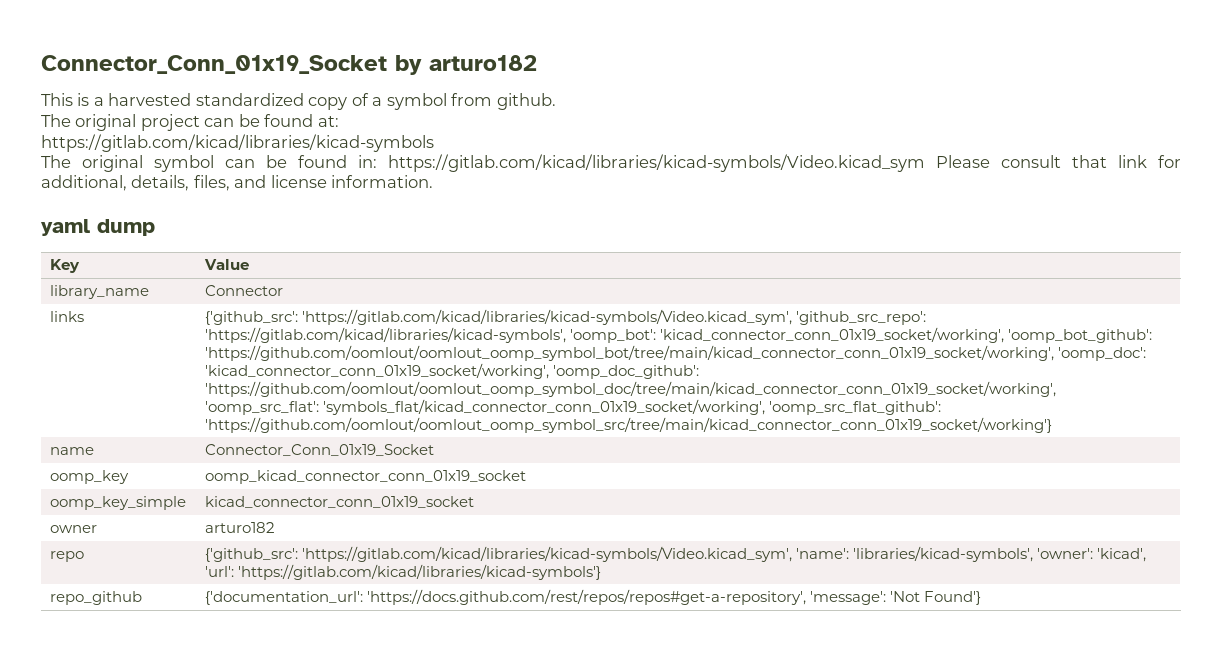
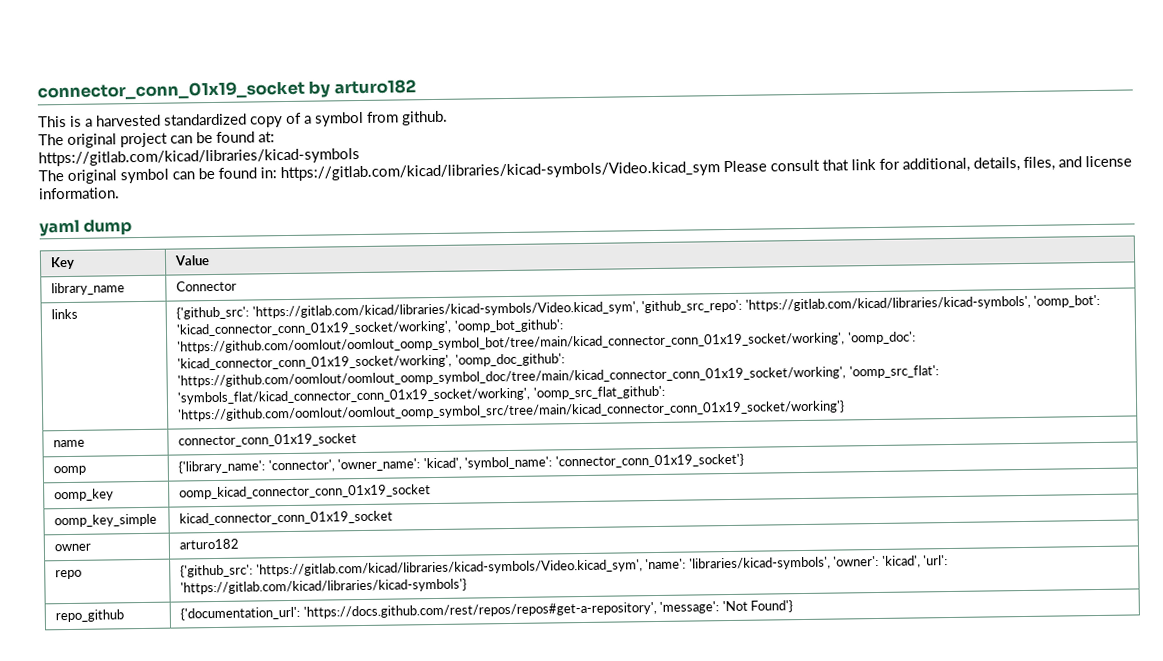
[41,55,387,74] Connector_Conn_01x19_Socket -> [37,80,305,101] connector_conn_01x19_socket
[205,444,435,456] Connector_Conn_01x19_Socket -> [178,433,358,448] [53,465,87,476] [178,453,744,474] connector_conn_01x19_socket // oomp | {'library_name': 'connector', 'owner_name': 'kicad', 'symbol_name': 'connector_conn_01x19_socket'}

